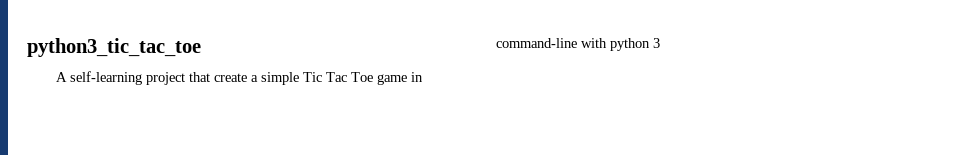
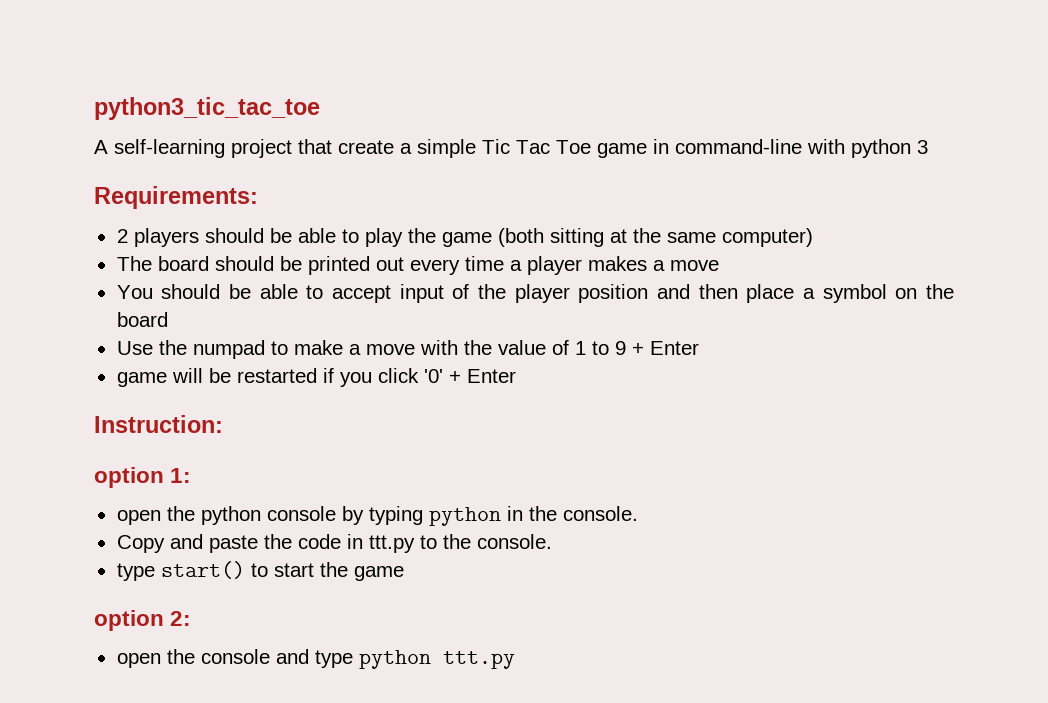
(660, 43) none -> [94,186,258,209] [116,228,813,247] [116,256,719,275] [116,284,954,303] [116,312,168,327] [116,340,699,359] [116,368,516,387] [94,415,223,433] [94,467,192,488] [116,506,638,526] [116,534,552,553] [116,561,404,581] [94,610,192,631] [116,649,515,669] // Requirements: // 2 players should be able to play the game (both sitting at the same computer) // The board should be printed out every time a player makes a move // You should be able to accept input of the player position and then place a symbol on the board // Use the numpad to make a move with the value of 1 to 9 + Enter // game will be restarted if you click '0' + Enter // Instruction: // option 1: // open the python console by typing python in the console. // Copy and paste the code in ttt.py to the console. // type start() to start the game // option 2: // open the console and type python ttt.py

